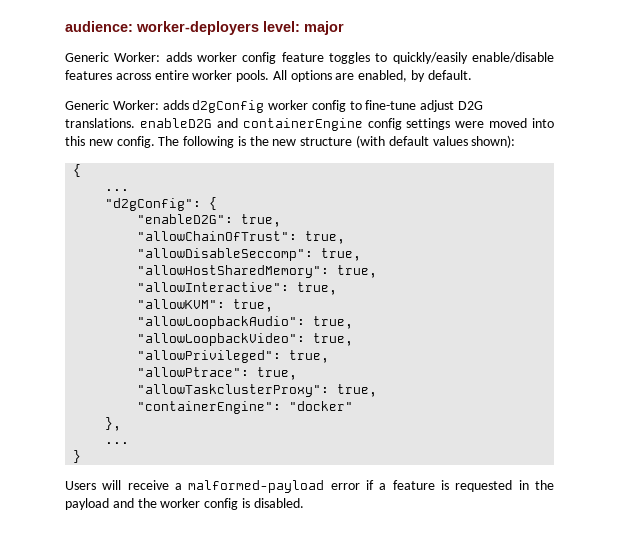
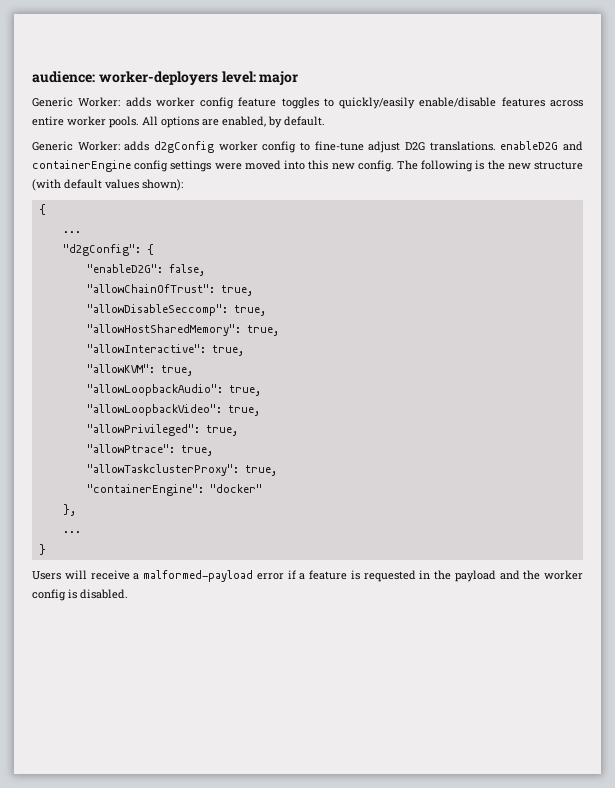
[241,214,282,227] true, -> [168,264,205,276] false,

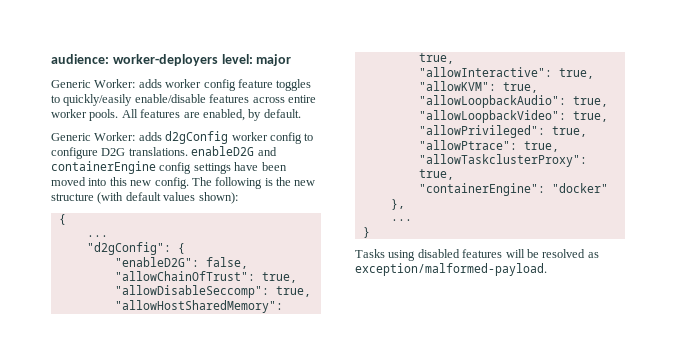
[161,116,199,128] options -> [140,109,181,118] features
[314,141,401,153] fine-tune adjust -> [51,147,98,159] configure
[214,163,242,170] were -> [234,162,287,171] have been
[32,570,583,582] [32,589,128,601] Users will receive a malformed-payload error if a feature is requested in the payload and the worker config is disabled. -> [355,249,599,261] [355,263,547,276] Tasks using disabled features will be resolved as exception/malformed-payload.

